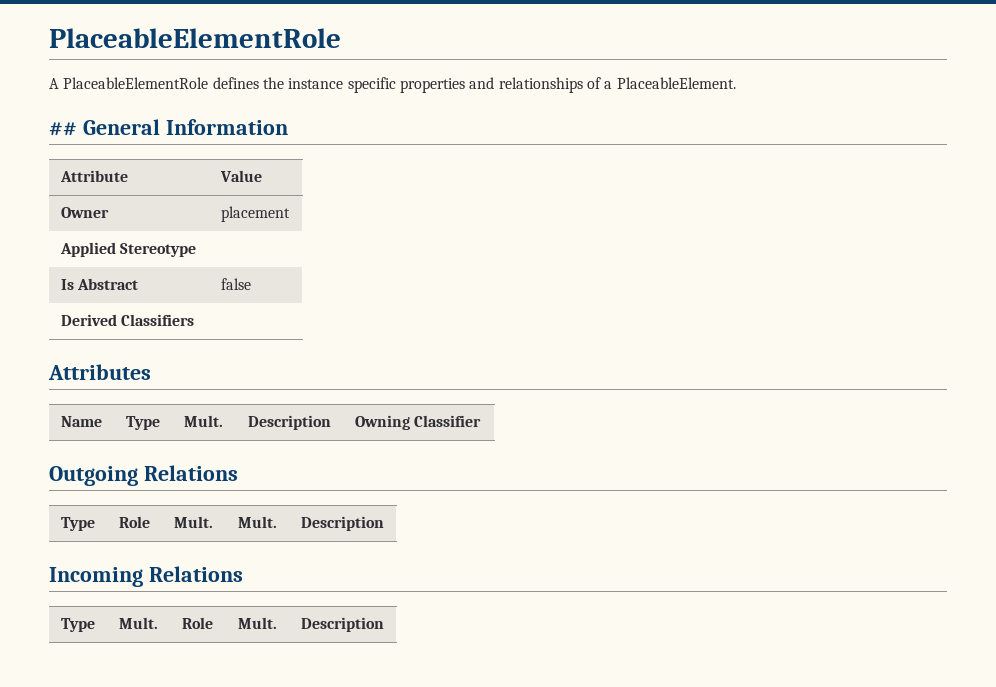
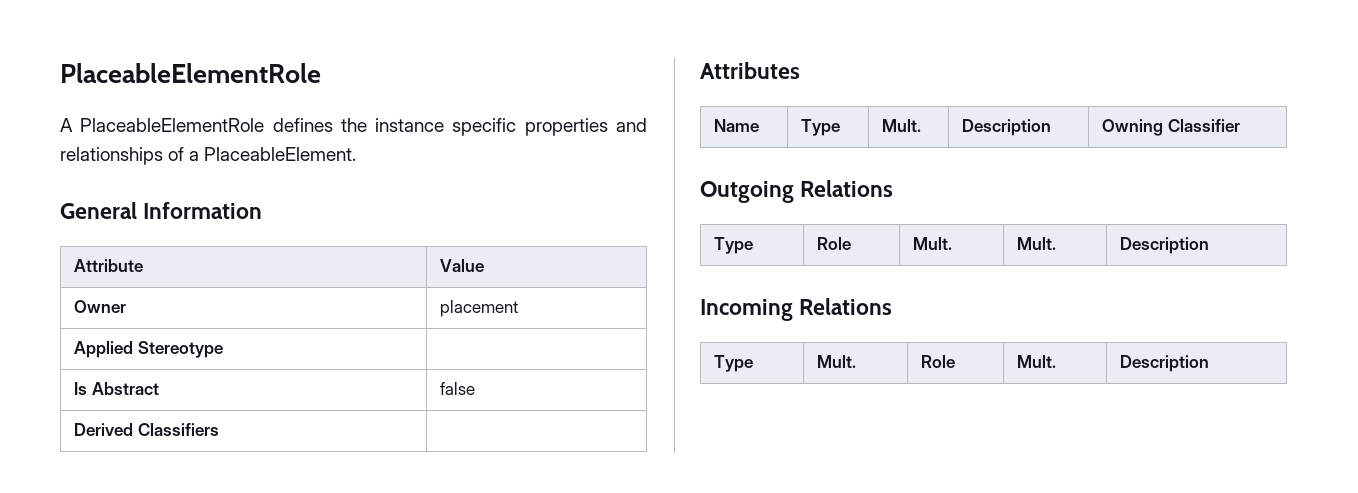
[49,122,77,136] ## -> (357, 154) none

